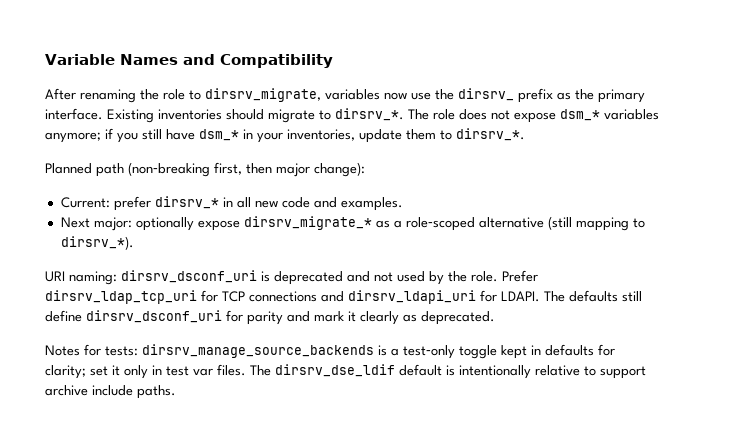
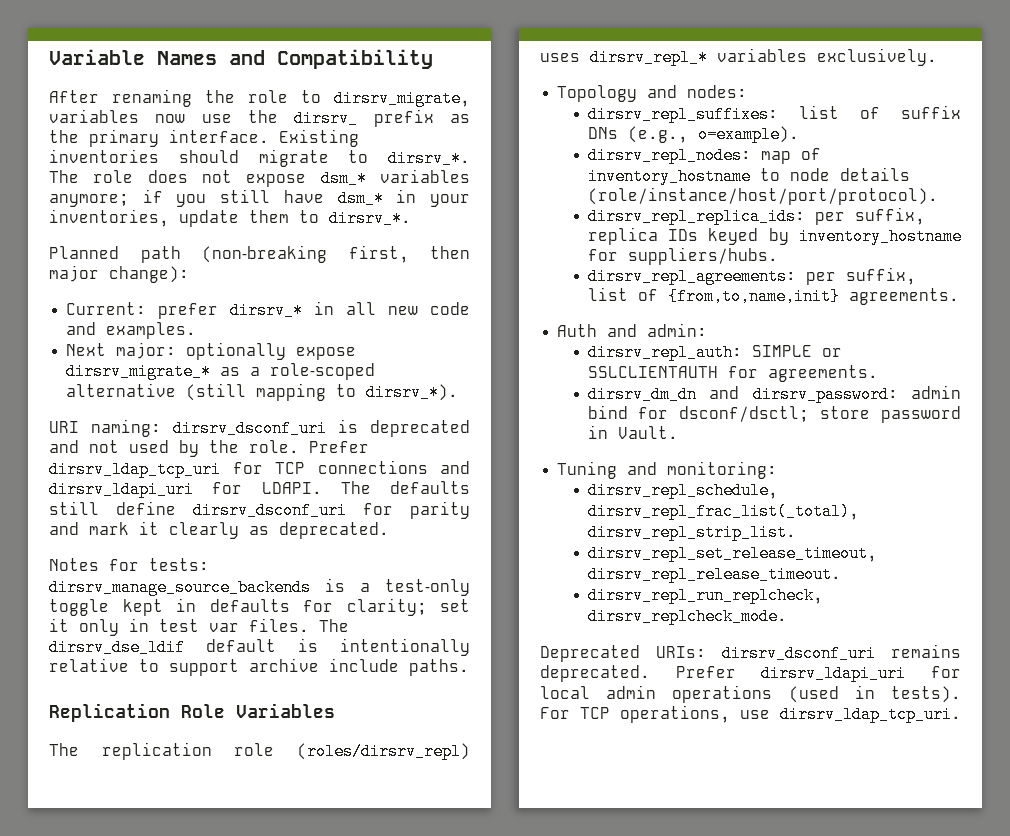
(176, 392) none -> [49,703,335,722] [49,742,470,760] [540,48,937,66] [557,85,748,102] [587,105,961,123] [587,126,799,143] [587,147,821,164] [587,167,910,185] [587,187,938,205] [587,207,925,225] [587,227,962,245] [587,247,778,265] [587,267,916,285] [587,287,959,305] [557,323,708,337] [587,344,842,361] [587,365,878,382] [587,385,961,403] [587,405,961,423] [587,425,678,439] [557,461,778,479] [587,482,778,499] [587,503,859,520] [587,524,796,541] [587,545,877,562] [587,566,841,583] [587,587,823,604] [587,608,787,625] [540,644,961,662] [540,665,961,682] [540,685,961,703] [540,705,961,723] // Replication Role Variables // The replication role (roles/dirsrv_repl) uses dirsrv_repl_* variables exclusively. // Topology and nodes: // dirsrv_repl_suffixes: list of suffix DNs (e.g., o=example). // dirsrv_repl_nodes: map of inventory_hostname to node details (role/instance/host/port/protocol). // dirsrv_repl_replica_ids: per suffix, replica IDs keyed by inventory_hostname for suppliers/hubs. // dirsrv_repl_agreements: per suffix, list of {from,to,name,init} agreements. // Auth and admin: // dirsrv_repl_auth: SIMPLE or SSLCLIENTAUTH for agreements. // dirsrv_dm_dn and dirsrv_password: admin bind for dsconf/dsctl; store password in Vault. // Tuning and monitoring: // dirsrv_repl_schedule, dirsrv_repl_frac_list(_total), dirsrv_repl_strip_list. // dirsrv_repl_set_release_timeout, dirsrv_repl_release_timeout. // dirsrv_repl_run_replcheck, dirsrv_replcheck_mode. // Deprecated URIs: dirsrv_dsconf_uri remains deprecated. Prefer dirsrv_ldapi_uri for local admin operations (used in tests). For TCP operations, use dirsrv_ldap_tcp_uri.

